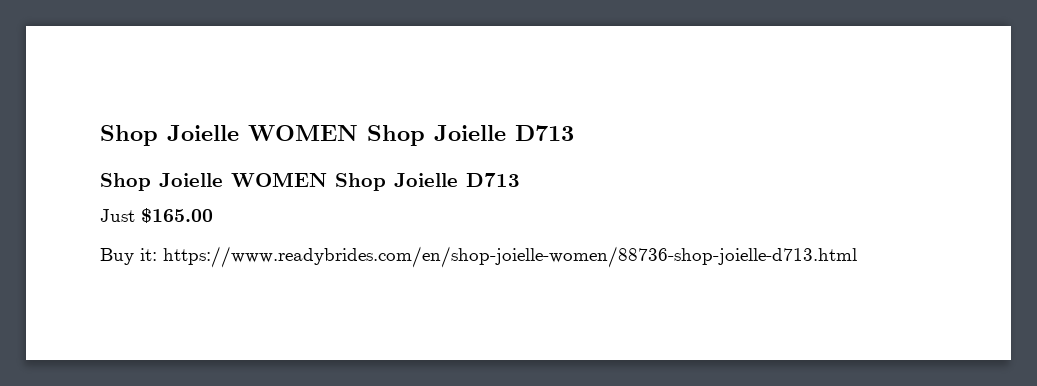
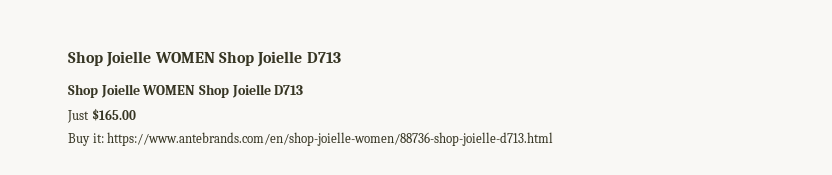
[163,246,857,268] https://www.readybrides.com/en/shop-joielle-women/88736-shop-joielle-d713.html -> [107,132,554,146] https://www.antebrands.com/en/shop-joielle-women/88736-shop-joielle-d713.html

